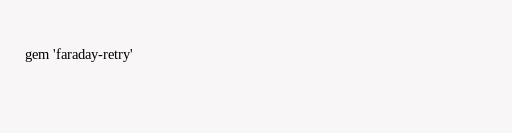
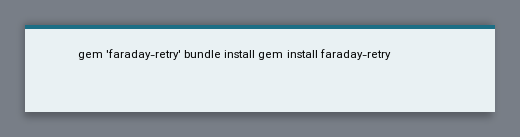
(133, 55) none -> [184,49,391,60] bundle install gem install faraday-retry

